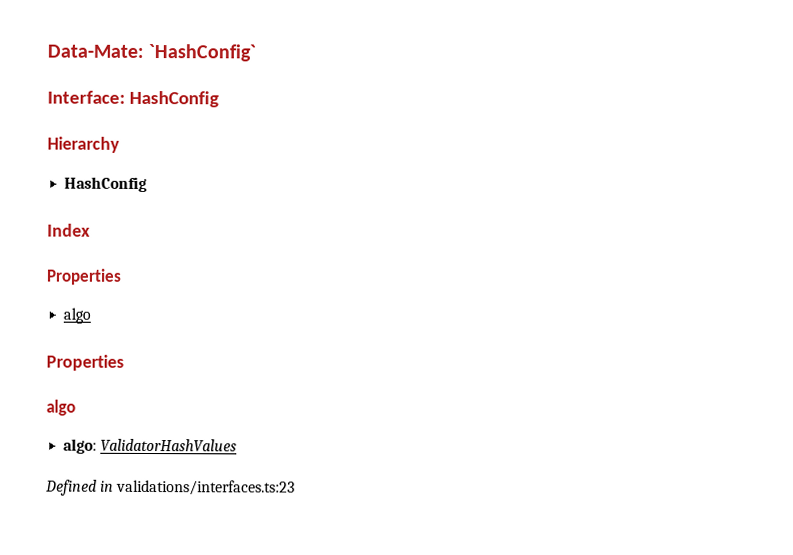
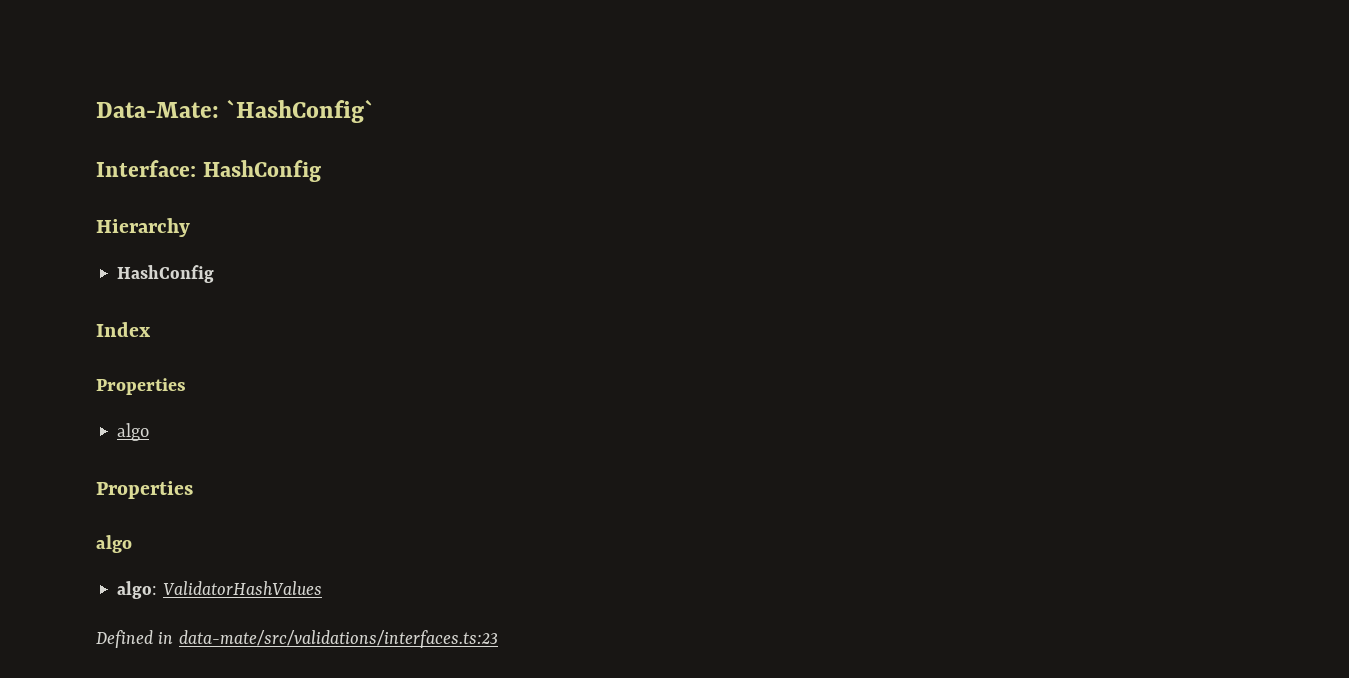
[116,479,296,496] validations/interfaces.ts:23 -> [178,630,498,648] data-mate/src/validations/interfaces.ts:23

